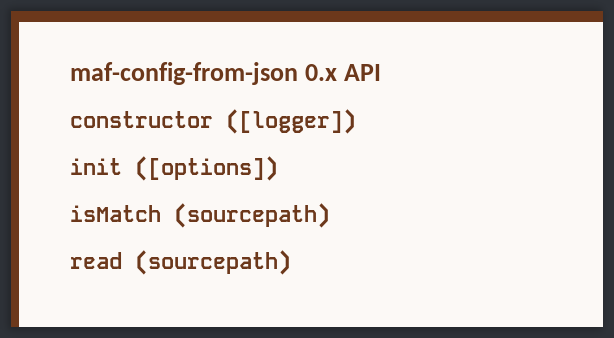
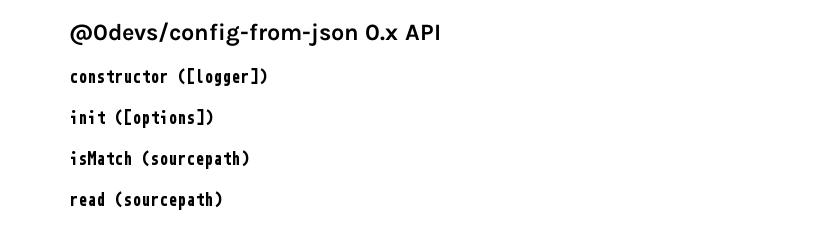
[70,62,298,85] maf-config-from-json -> [69,22,359,46] @0devs/config-from-json

